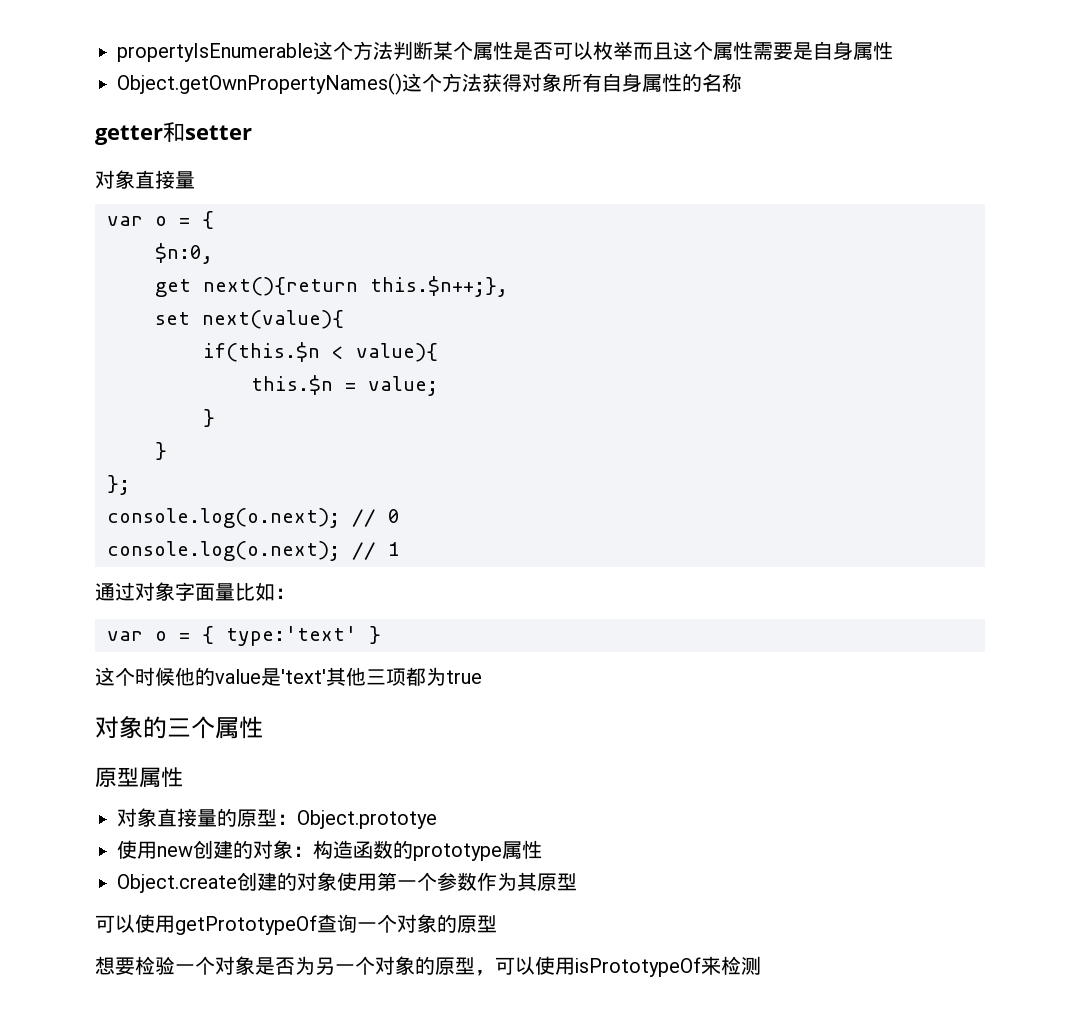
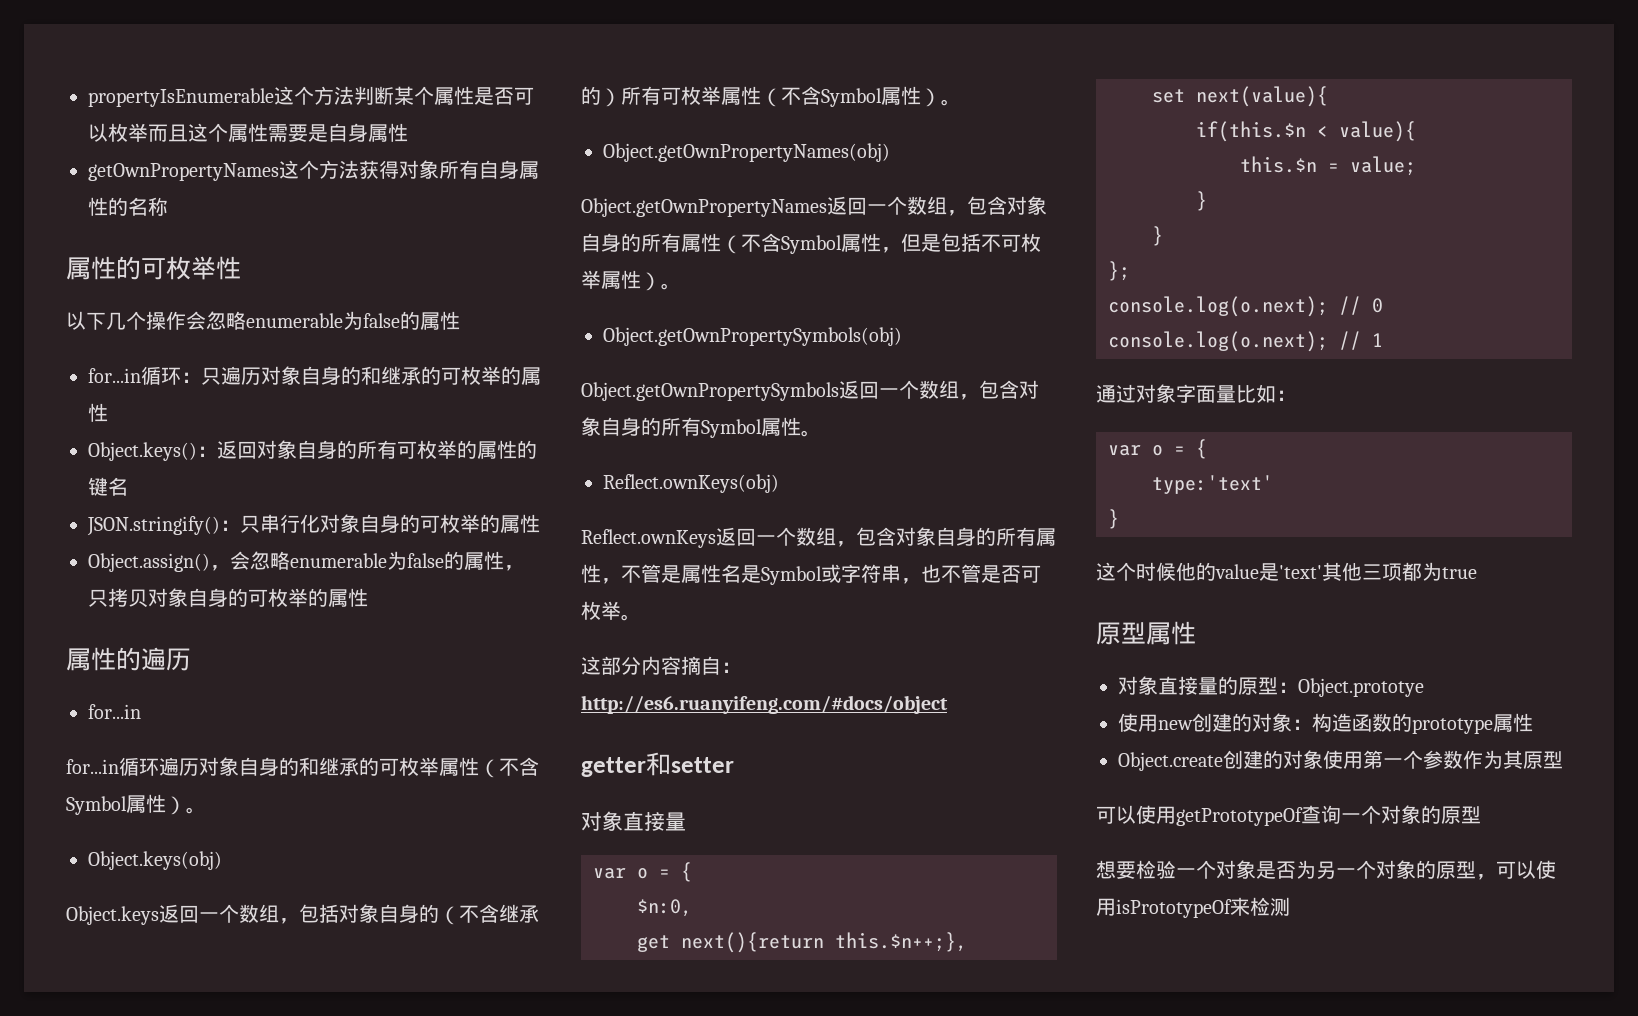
[117,73,402,95] Object.getOwnPropertyNames() -> [88,163,279,181] getOwnPropertyNames
(742, 82) none -> [66,256,241,280] [66,311,460,330] [88,366,541,385] [88,403,108,422] [88,440,537,461] [88,477,128,496] [87,514,540,536] [88,551,524,572] [88,588,368,608] [66,647,191,671] [88,704,141,719] [66,757,539,778] [66,794,206,815] [88,851,222,870] [66,904,539,925] [581,86,961,107] [603,143,890,162] [581,196,1047,217] [581,233,1041,254] [581,270,681,291] [603,327,902,346] [581,380,1039,401] [581,417,821,438] [603,474,779,493] [581,527,1056,548] [581,564,1041,585] [581,601,641,621] [581,656,741,675] [581,695,948,714] // 属性的可枚举性 // 以下几个操作会忽略enumerable为false的属性 // for...in循环：只遍历对象自身的和继承的可枚举的属性 // Object.keys()：返回对象自身的所有可枚举的属性的键名 // JSON.stringify()：只串行化对象自身的可枚举的属性 // Object.assign()，会忽略enumerable为false的属性，只拷贝对象自身的可枚举的属性 // 属性的遍历 // for...in // for...in循环遍历对象自身的和继承的可枚举属性（不含Symbol属性）。 // Object.keys(obj) // Object.keys返回一个数组，包括对象自身的（不含继承的）所有可枚举属性（不含Symbol属性）。 // Object.getOwnPropertyNames(obj) // Object.getOwnPropertyNames返回一个数组，包含对象自身的所有属性（不含Symbol属性，但是包括不可枚举属性）。 // Object.getOwnPropertySymbols(obj) // Object.getOwnPropertySymbols返回一个数组，包含对象自身的所有Symbol属性。 // Reflect.ownKeys(obj) // Reflect.ownKeys返回一个数组，包含对象自身的所有属性，不管是属性名是Symbol或字符串，也不管是否可枚举。 // 这部分内容摘自：http://es6.ruanyifeng.com/#docs/object
(214, 635) none -> (1207, 449) //
(357, 636) none -> (1273, 484) //
[95,716,263,739] // 对象的三个属性 -> (1477, 573) none

